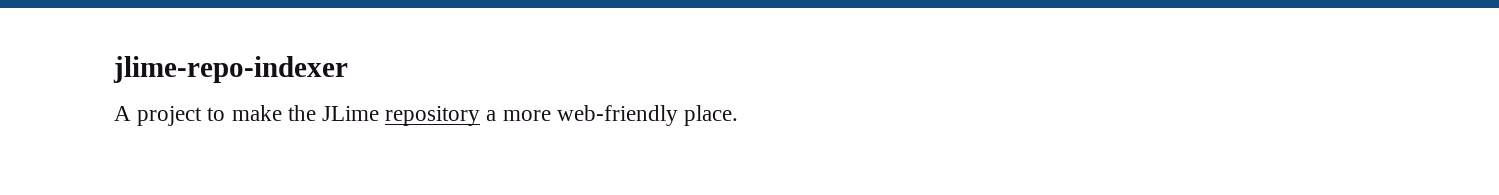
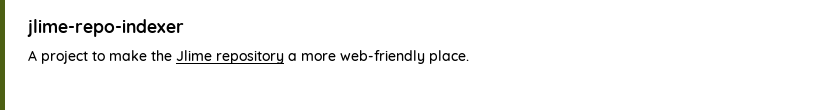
[322,106,380,121] JLime -> [176,50,212,61] Jlime

